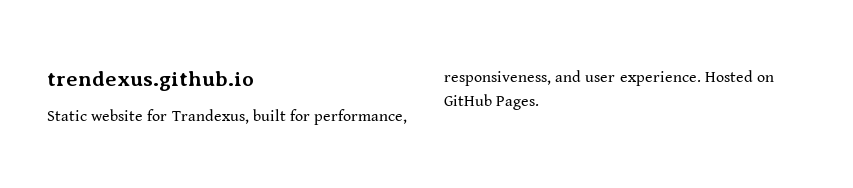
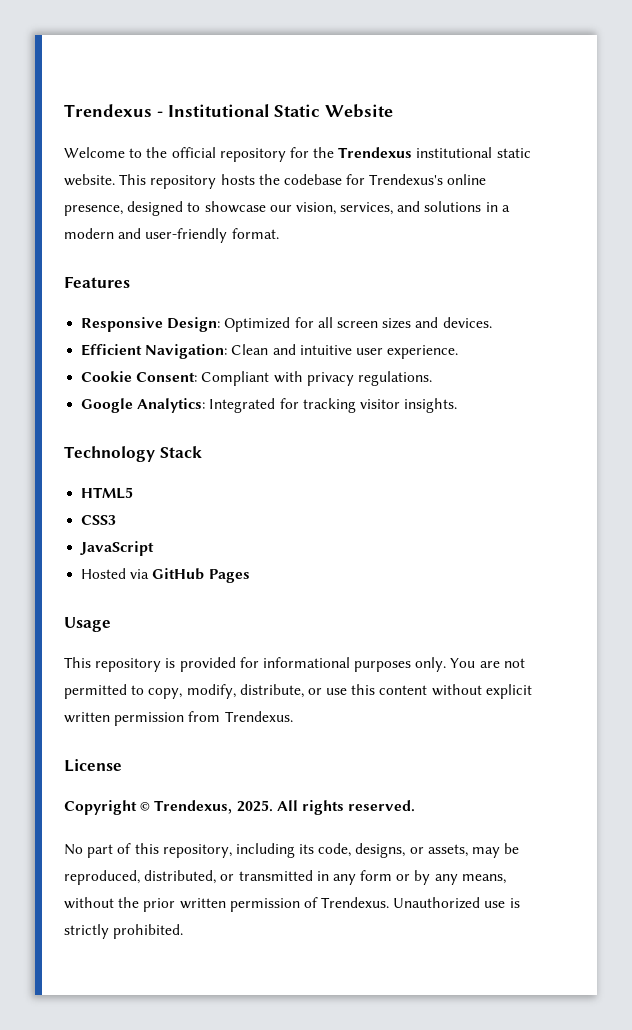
[47,71,254,91] [47,109,408,125] [444,70,774,86] [444,94,540,110] trendexus.github.io // Static website for Trandexus, built for performance, responsiveness, and user experience. Hosted on GitHub Pages. -> [64,104,393,118] [64,147,531,162] [64,174,487,189] [64,201,510,216] [64,228,279,243] [64,276,130,288] [81,317,492,332] [81,344,459,359] [81,371,432,386] [81,398,458,413] [64,446,202,462] [81,487,134,499] [81,515,117,525] [80,541,155,556] [81,568,250,583] [64,617,111,632] [64,657,525,672] [64,684,532,699] [64,711,293,726] [64,759,122,772] [64,800,416,815] [64,843,520,858] [64,870,506,885] [64,897,520,912] [64,924,184,939] Trendexus - Institutional Static Website // Welcome to the official repository for the Trendexus institutional static website. This repository hosts the codebase for Trendexus's online presence, designed to showcase our vision, services, and solutions in a modern and user-friendly format. // Features // Responsive Design: Optimized for all screen sizes and devices. // Efficient Navigation: Clean and intuitive user experience. // Cookie Consent: Compliant with privacy regulations. // Google Analytics: Integrated for tracking visitor insights. // Technology Stack // HTML5 // CSS3 // JavaScript // Hosted via GitHub Pages // Usage // This repository is provided for informational purposes only. You are not permitted to copy, modify, distribute, or use this content without explicit written permission from Trendexus. // License // Copyright © Trendexus, 2025. All rights reserved. // No part of this repository, including its code, designs, or assets, may be reproduced, distributed, or transmitted in any form or by any means, without the prior written permission of Trendexus. Unauthorized use is strictly prohibited.

